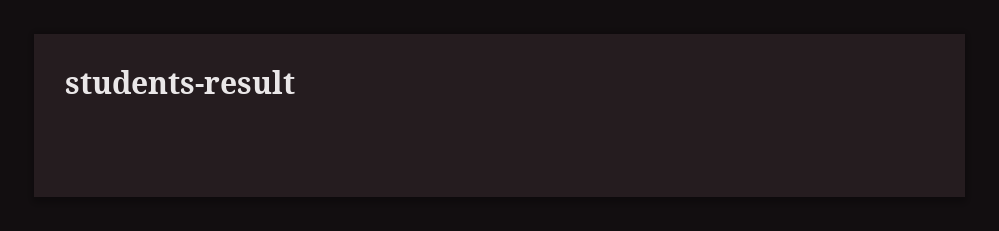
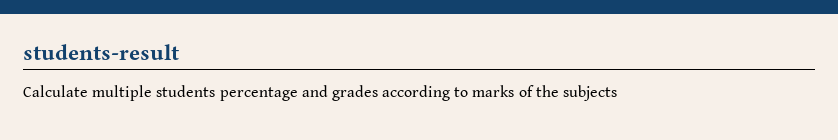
(295, 82) none -> [23,85,618,101] // Calculate multiple students percentage and grades according to marks of the subjects

